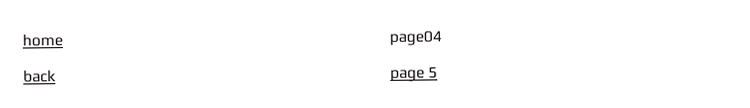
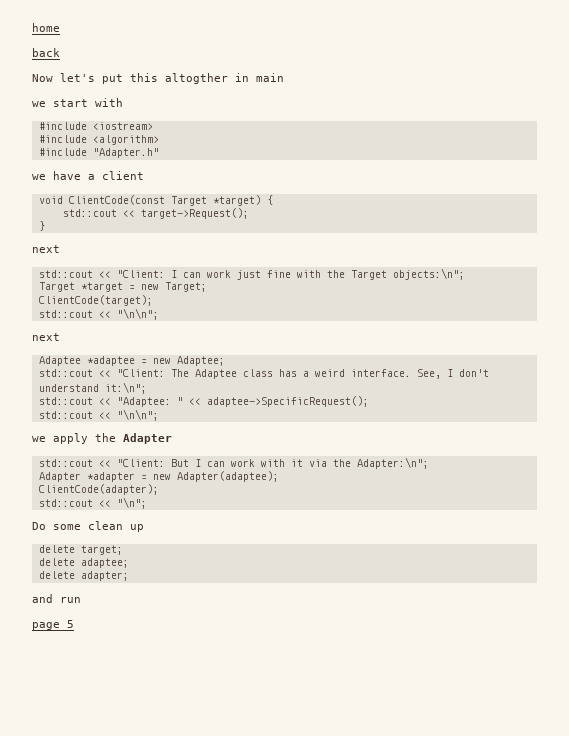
[389,30,442,46] page04 -> [32,73,284,84] [32,98,123,107] [38,122,153,130] [38,135,159,145] [38,148,159,158] [32,171,144,180] [38,195,273,206] [62,208,249,219] [38,221,45,231] [32,245,60,253] [38,268,465,280] [38,282,207,292] [38,295,153,306] [38,308,159,320] [32,333,60,341] [38,356,225,366] [38,369,489,379] [38,382,147,394] [38,396,369,407] [38,409,159,421] [32,433,172,444] [38,457,429,469] [38,471,279,482] [38,484,159,495] [38,497,147,509] [32,521,144,532] [38,545,123,555] [38,558,129,568] [38,571,129,581] [32,594,81,603] Now let's put this altogther in main // we start with // #include <iostream> // #include <algorithm> // #include "Adapter.h" // we have a client // void ClientCode(const Target *target) { // std::cout << target->Request(); // } // next // std::cout << "Client: I can work just fine with the Target objects:\n"; // Target *target = new Target; // ClientCode(target); // std::cout << "\n\n"; // next // Adaptee *adaptee = new Adaptee; // std::cout << "Client: The Adaptee class has a weird interface. See, I don't understand it:\n"; // std::cout << "Adaptee: " << adaptee->SpecificRequest(); // std::cout << "\n\n"; // we apply the Adapter // std::cout << "Client: But I can work with it via the Adapter:\n"; // Adapter *adapter = new Adapter(adaptee); // ClientCode(adapter); // std::cout << "\n"; // Do some clean up // delete target; // delete adaptee; // delete adapter; // and run

